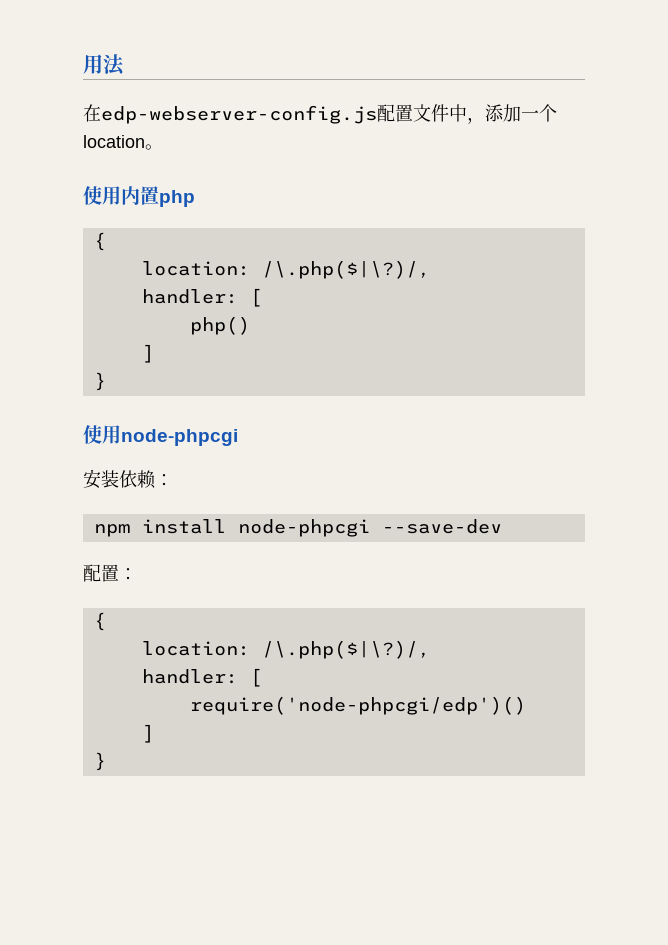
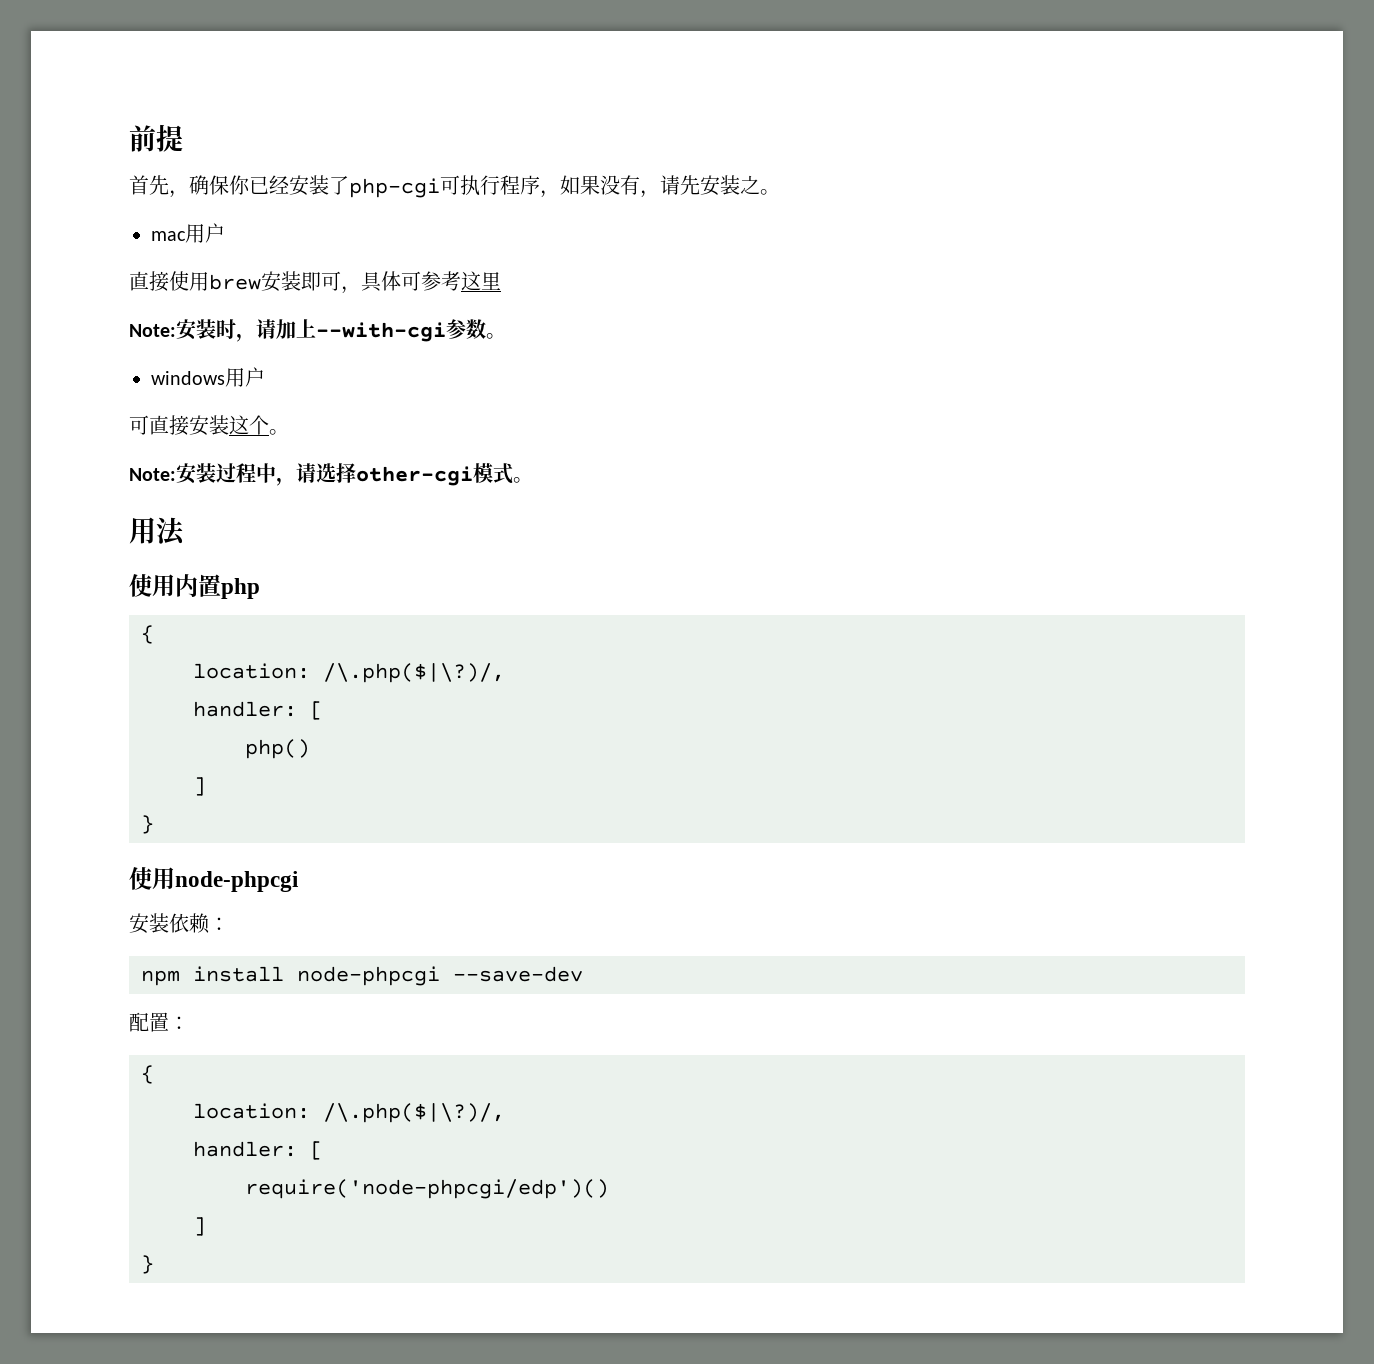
[83,54,125,76] [83,104,557,124] [83,135,163,150] 用法 // 在edp-webserver-config.js配置文件中，添加一个location。 -> [129,124,183,152] [129,175,780,198] [151,223,225,243] [129,271,501,294] [129,319,506,342] [151,367,265,387] [129,415,289,436] [129,463,533,486] [129,517,186,546] 前提 // 首先，确保你已经安装了php-cgi可执行程序，如果没有，请先安装之。 // mac用户 // 直接使用brew安装即可，具体可参考这里 // Note:安装时，请加上--with-cgi参数。 // windows用户 // 可直接安装这个。 // Note:安装过程中，请选择other-cgi模式。 // 用法

